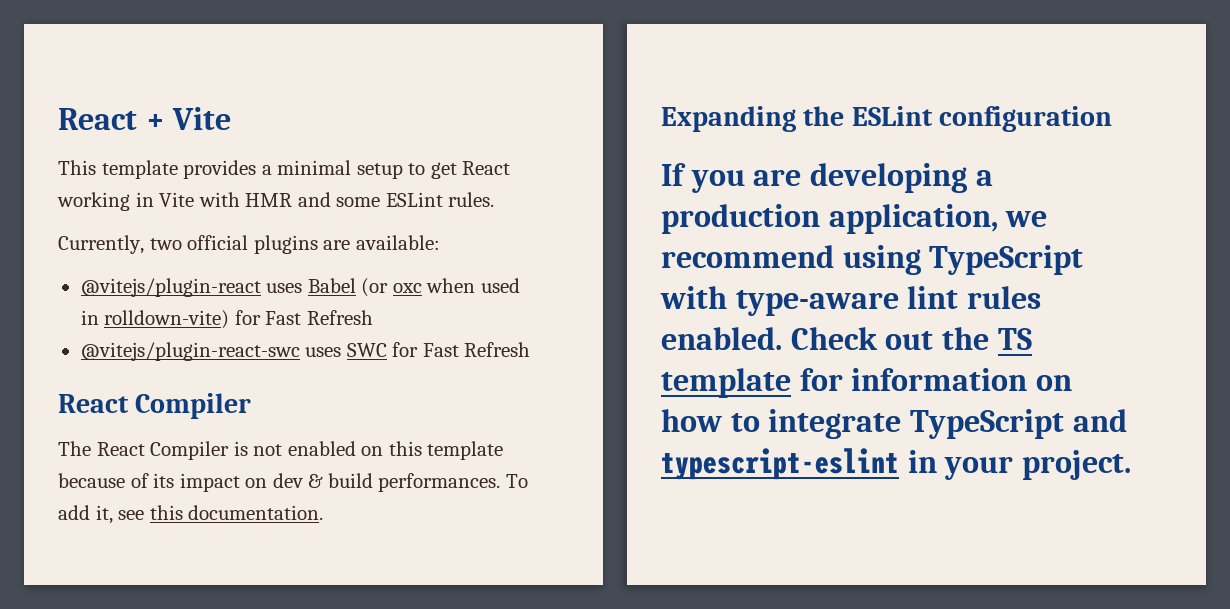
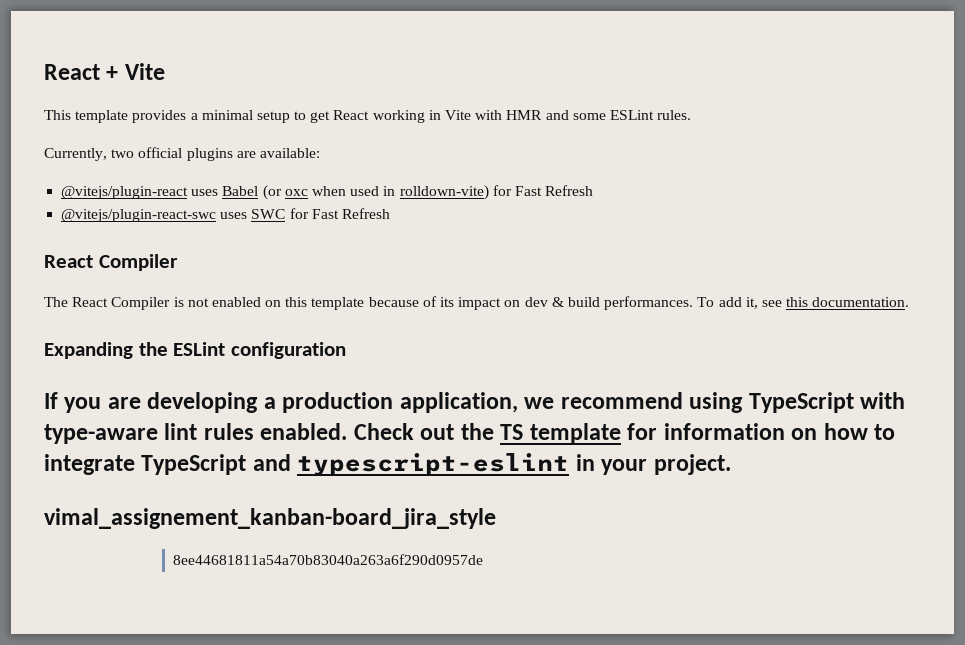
(1131, 465) none -> [44,508,496,529] [173,554,484,565] // vimal_assignement_kanban-board_jira_style // 8ee44681811a54a70b83040a263a6f290d0957de

